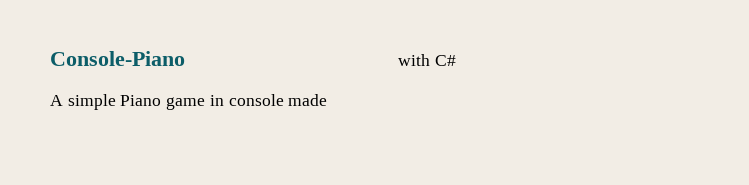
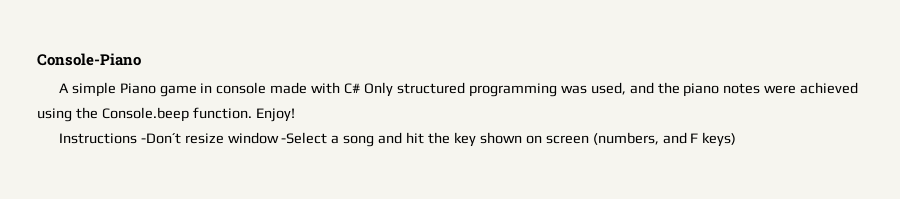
(456, 60) none -> [364,82,859,97] [37,107,295,122] [58,132,737,147] Only structured programming was used, and the piano notes were achieved using the Console.beep function. Enjoy! // Instructions -Don´t resize window -Select a song and hit the key shown on screen (numbers, and F keys)

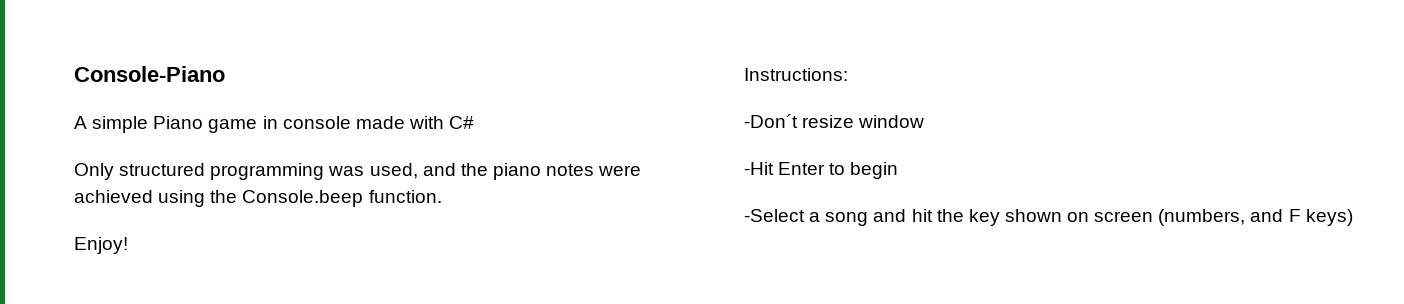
(361, 88) none -> (475, 122) //
(252, 113) none -> (442, 196) //
[58,133,137,144] Instructions -> [744,68,848,81] Instructions: //
(279, 138) none -> [744,162,899,179] // -Hit Enter to begin //

